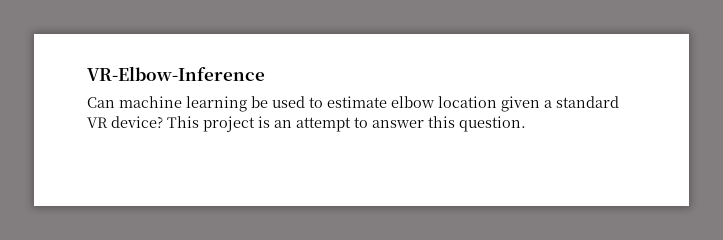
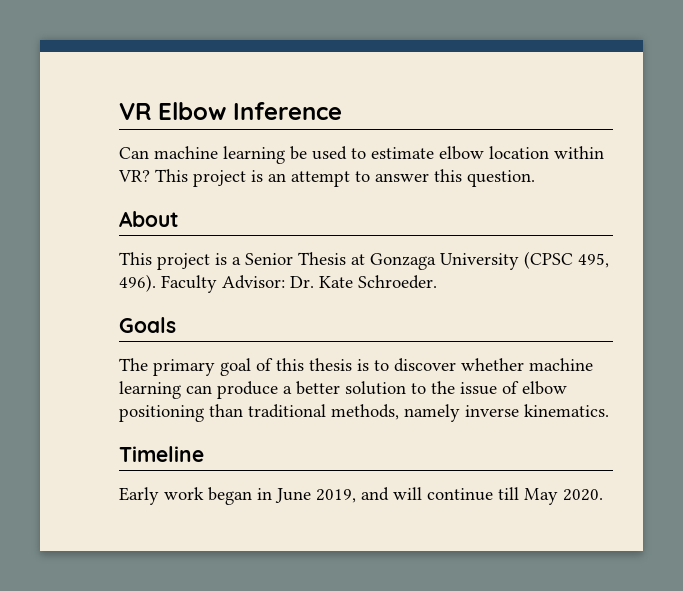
[87,66,265,81] VR-Elbow-Inference -> [119,102,342,120] VR Elbow Inference
[501,96,619,112] [87,116,163,128] given a standard VR device? -> [554,146,604,159] [118,170,150,182] within VR?
(526, 124) none -> [119,211,179,227] [119,251,609,270] [119,274,437,293] [119,317,176,333] [119,358,593,376] [119,381,567,399] [119,404,609,422] [119,446,204,462] [119,487,603,505] // About // This project is a Senior Thesis at Gonzaga University (CPSC 495, 496). Faculty Advisor: Dr. Kate Schroeder. // Goals // The primary goal of this thesis is to discover whether machine learning can produce a better solution to the issue of elbow positioning than traditional methods, namely inverse kinematics. // Timeline // Early work began in June 2019, and will continue till May 2020.

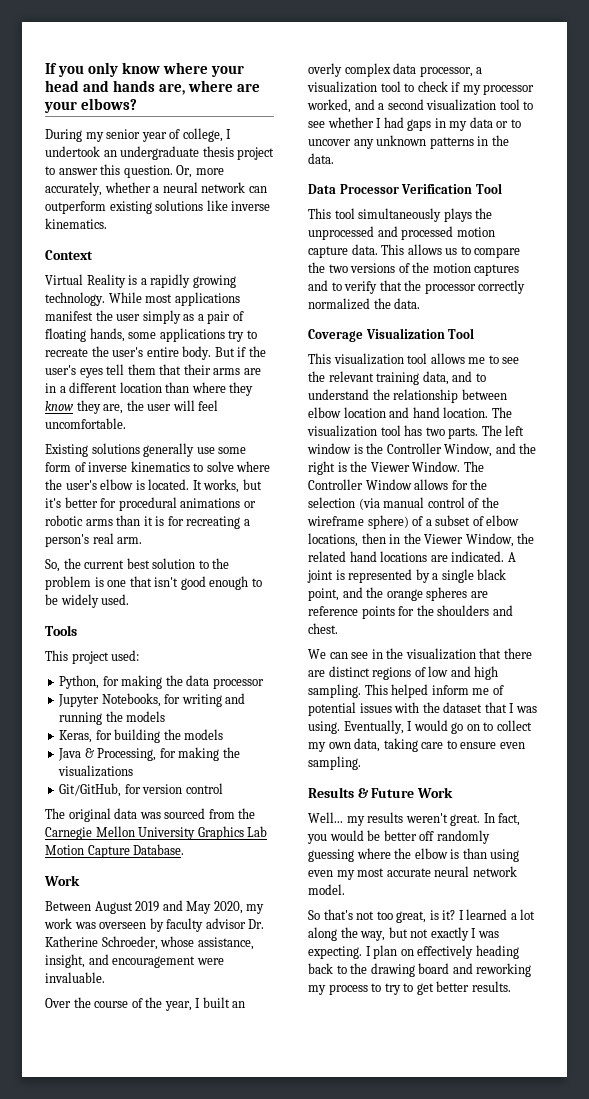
[119,102,342,120] [119,146,604,164] [118,169,535,187] [119,211,179,227] [119,251,609,270] [119,274,437,293] [119,317,176,333] [119,358,593,376] [119,381,567,399] [119,404,609,422] [119,446,204,462] [119,487,603,505] VR Elbow Inference // Can machine learning be used to estimate elbow location within VR? This project is an attempt to answer this question. // About // This project is a Senior Thesis at Gonzaga University (CPSC 495, 496). Faculty Advisor: Dr. Kate Schroeder. // Goals // The primary goal of this thesis is to discover whether machine learning can produce a better solution to the issue of elbow positioning than traditional methods, namely inverse kinematics. // Timeline // Early work began in June 2019, and will continue till May 2020. -> [45,62,244,77] [45,80,260,95] [44,98,137,113] [45,128,232,142] [45,146,275,160] [45,164,224,178] [45,182,267,196] [45,200,271,214] [45,218,107,229] [45,250,93,260] [45,274,236,288] [45,292,240,306] [45,310,244,324] [45,328,257,342] [45,346,266,360] [45,364,261,378] [45,382,254,396] [45,400,219,414] [45,418,126,429] [45,443,247,457] [45,461,271,472] [45,479,262,493] [45,497,256,511] [45,515,250,529] [45,533,143,547] [45,558,230,572] [45,576,262,590] [45,594,130,608] [45,625,77,636] [45,650,140,664] [59,675,264,689] [58,693,246,707] [59,711,166,725] [59,729,224,743] [58,747,240,761] [58,765,134,777] [59,783,223,797] [45,808,256,822] [45,826,268,840] [45,844,185,858] [44,875,80,886] [45,900,265,914] [44,918,265,932] [45,936,254,950] [45,954,224,968] [45,972,105,983] [45,997,246,1011] [308,63,483,77] [307,81,535,95] [307,99,534,113] [308,117,521,131] [308,135,509,149] [308,153,334,164] [308,183,502,194] [308,208,493,222] [308,226,495,240] [308,244,521,258] [308,262,520,276] [308,280,526,294] [308,298,421,310] [308,328,475,342] [308,353,520,365] [308,371,486,385] [308,389,507,403] [308,407,512,418] [307,425,525,439] [307,443,537,457] [308,461,484,475] [308,479,488,490] [308,497,499,510] [307,515,520,529] [308,533,535,547] [308,551,516,562] [307,569,507,583] [308,587,488,601] [308,605,513,619] [308,623,338,634] [308,648,532,660] [308,666,499,680] [308,684,504,698] [308,702,537,716] [308,720,532,734] [308,738,525,752] [308,756,361,770] [308,787,453,798] [308,812,521,826] [307,830,490,844] [308,848,520,862] [308,866,517,880] [308,884,345,895] [308,909,536,923] [308,927,499,941] [308,945,519,959] [308,963,532,977] [308,981,511,995] If you only know where your head and hands are, where are your elbows? // During my senior year of college, I undertook an undergraduate thesis project to answer this question. Or, more accurately, whether a neural network can outperform existing solutions like inverse kinematics. // Context // Virtual Reality is a rapidly growing technology. While most applications manifest the user simply as a pair of floating hands, some applications try to recreate the user's entire body. But if the user's eyes tell them that their arms are in a different location than where they know they are, the user will feel uncomfortable. // Existing solutions generally use some form of inverse kinematics to solve where the user's elbow is located. It works, but it's better for procedural animations or robotic arms than it is for recreating a person's real arm. // So, the current best solution to the problem is one that isn't good enough to be widely used. // Tools // This project used: // Python, for making the data processor // Jupyter Notebooks, for writing and running the models // Keras, for building the models // Java & Processing, for making the visualizations // Git/GitHub, for version control // The original data was sourced from the Carnegie Mellon University Graphics Lab Motion Capture Database. // Work // Between August 2019 and May 2020, my work was overseen by faculty advisor Dr. Katherine Schroeder, whose assistance, insight, and encouragement were invaluable. // Over the course of the year, I built an overly complex data processor, a visualization tool to check if my processor worked, and a second visualization tool to see whether I had gaps in my data or to uncover any unknown patterns in the data. // Data Processor Verification Tool // This tool simultaneously plays the unprocessed and processed motion capture data. This allows us to compare the two versions of the motion captures and to verify that the processor correctly normalized the data. // Coverage Visualization Tool // This visualization tool allows me to see the relevant training data, and to understand the relationship between elbow location and hand location. The visualization tool has two parts. The left window is the Controller Window, and the right is the Viewer Window. The Controller Window allows for the selection (via manual control of the wireframe sphere) of a subset of elbow locations, then in the Viewer Window, the related hand locations are indicated. A joint is represented by a single black point, and the orange spheres are reference points for the shoulders and chest. // We can see in the visualization that there are distinct regions of low and high sampling. This helped inform me of potential issues with the dataset that I was using. Eventually, I would go on to collect my own data, taking care to ensure even sampling. // Results & Future Work // Well... my results weren't great. In fact, you would be better off randomly guessing where the elbow is than using even my most accurate neural network model. // So that's not too great, is it? I learned a lot along the way, but not exactly I was expecting. I plan on effectively heading back to the drawing board and reworking my process to try to get better results.

